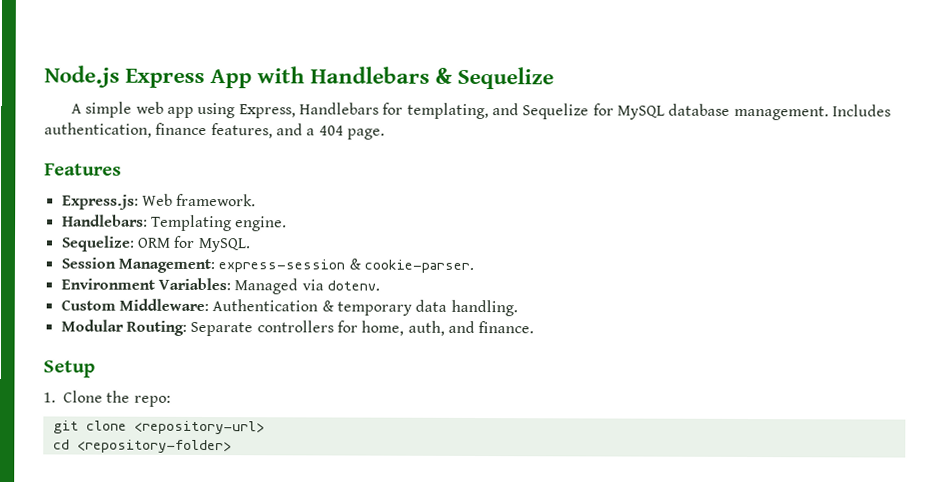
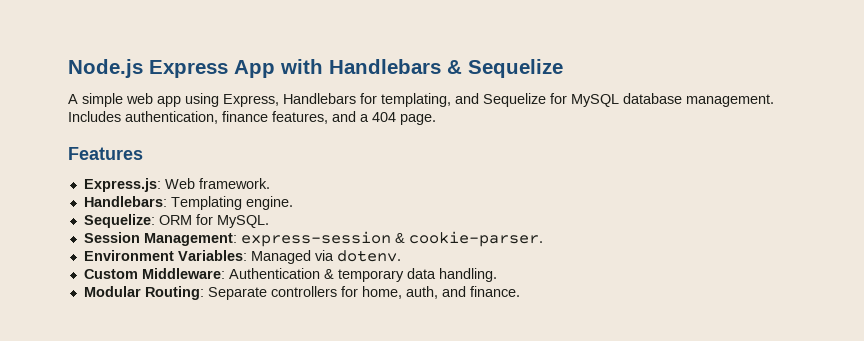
[43,360,95,378] [43,390,171,407] [52,420,265,435] [52,439,232,454] // Setup // 1. Clone the repo: // git clone <repository-url> // cd <repository-folder> -> (520, 291) none

